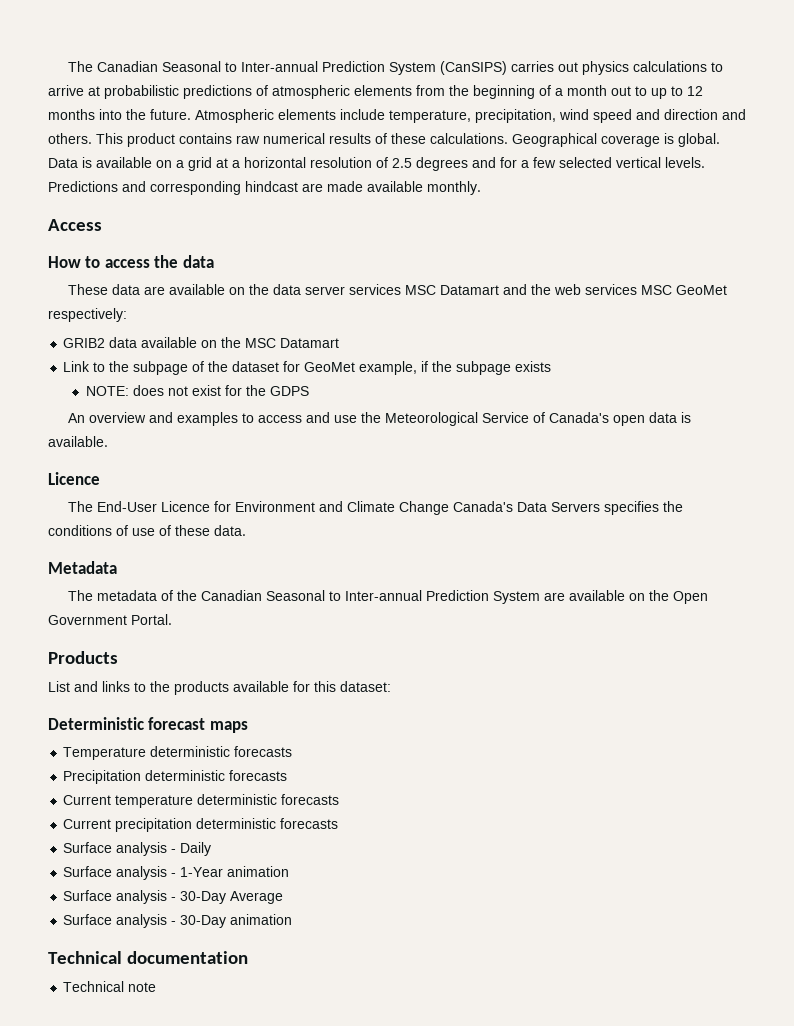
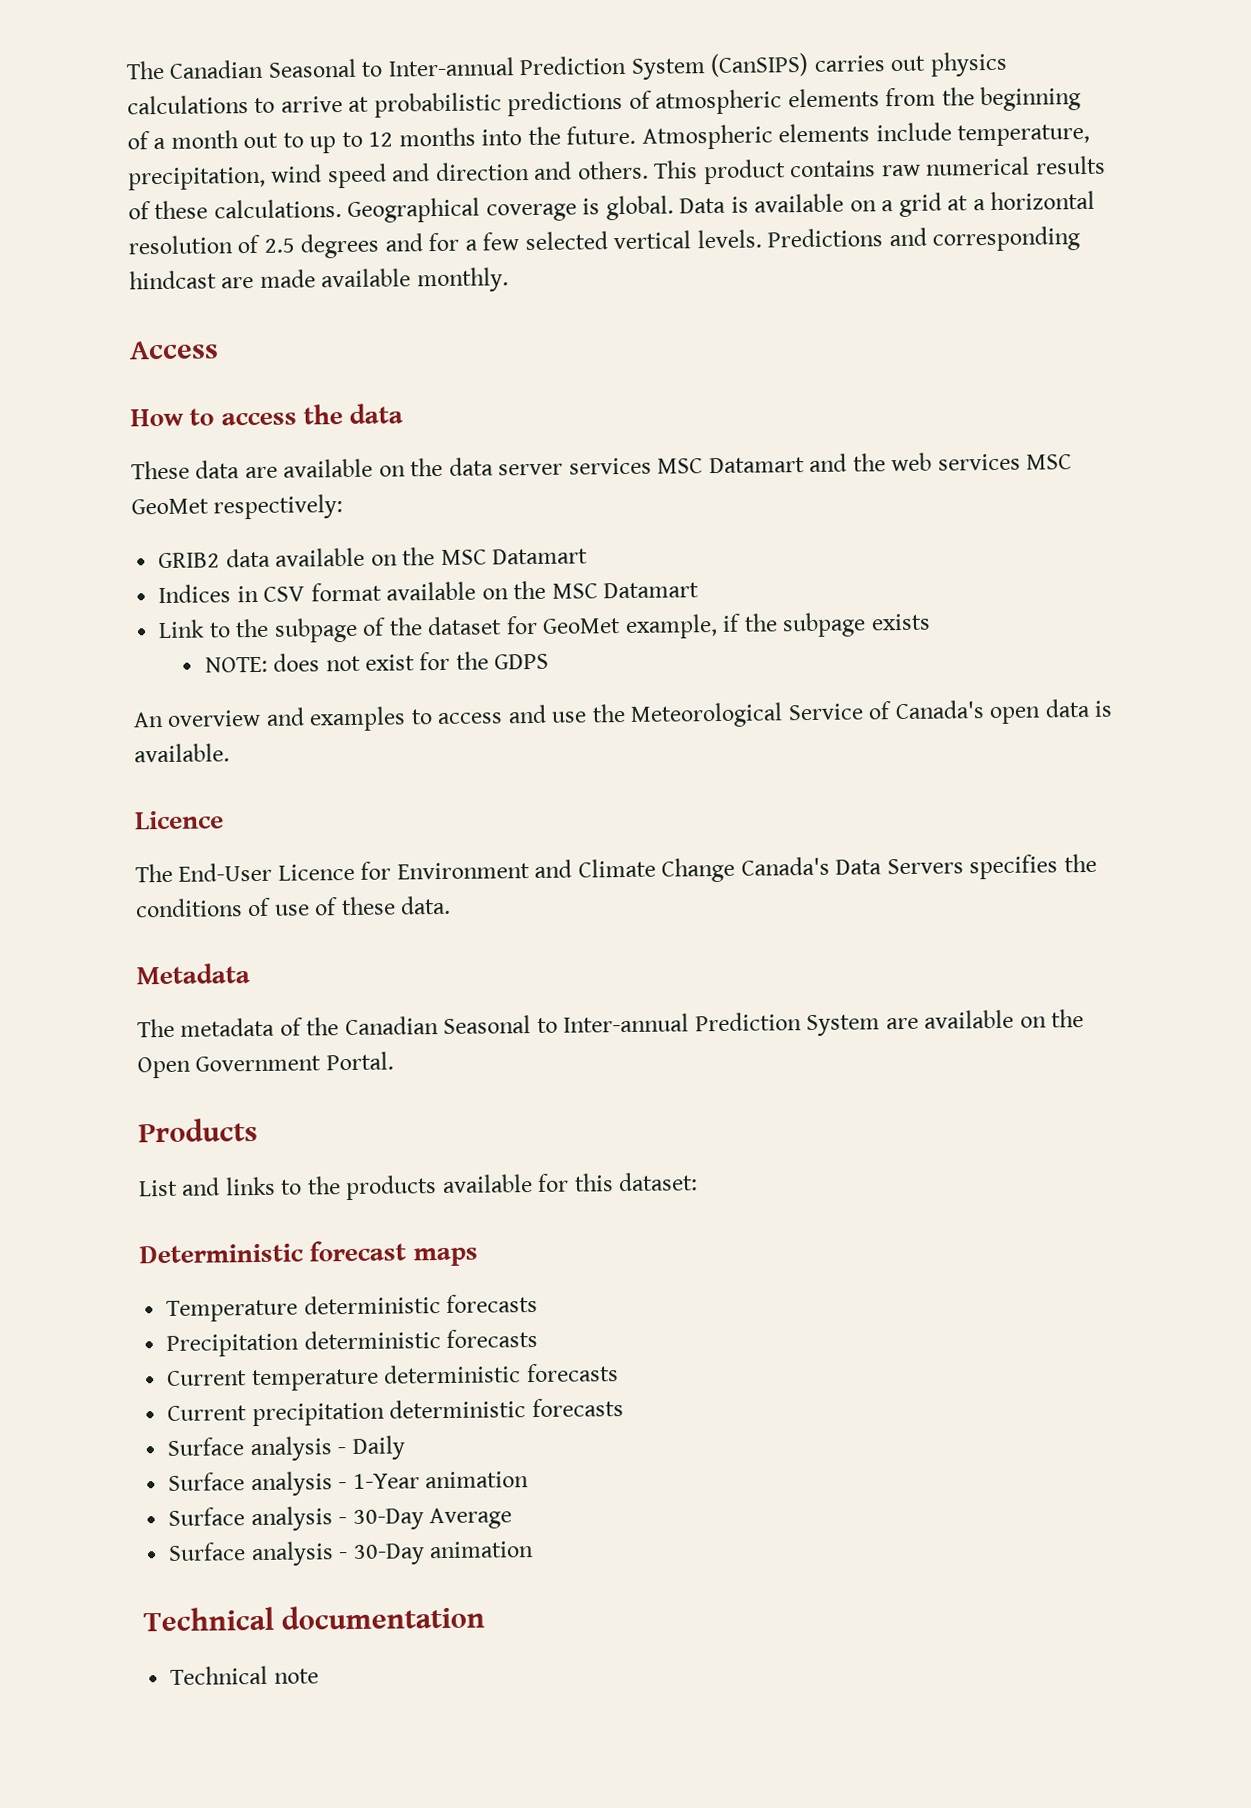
(340, 343) none -> [158,580,700,604] // Indices in CSV format available on the MSC Datamart

